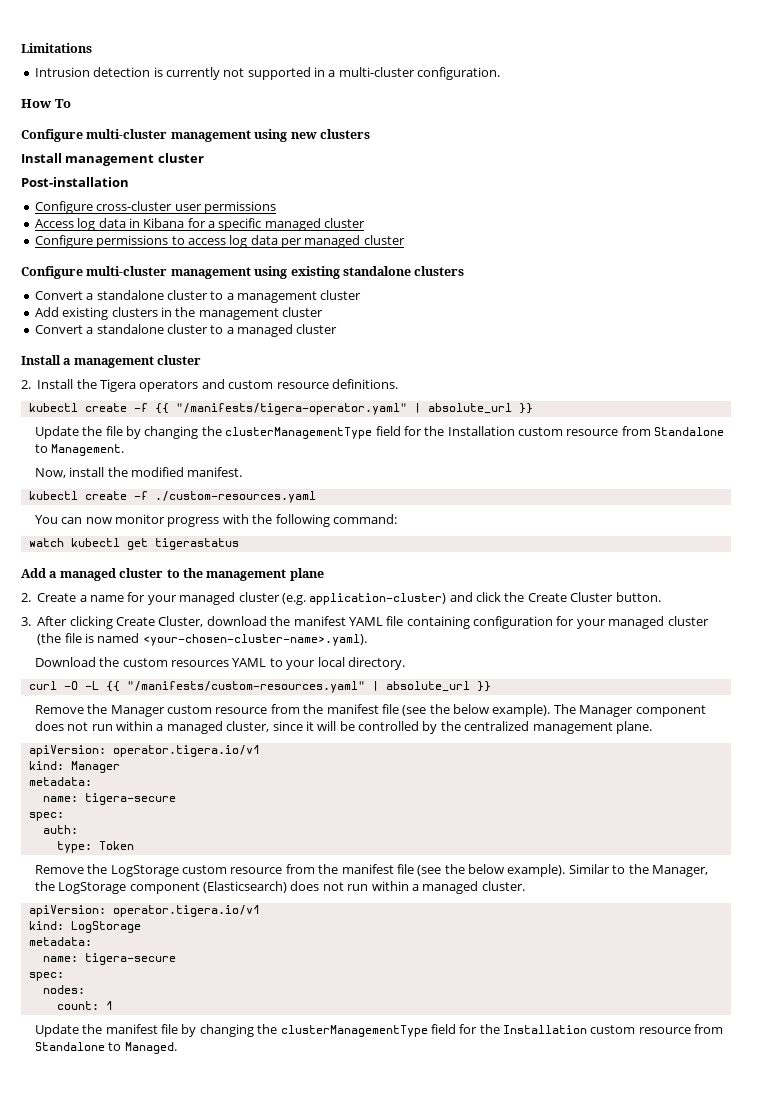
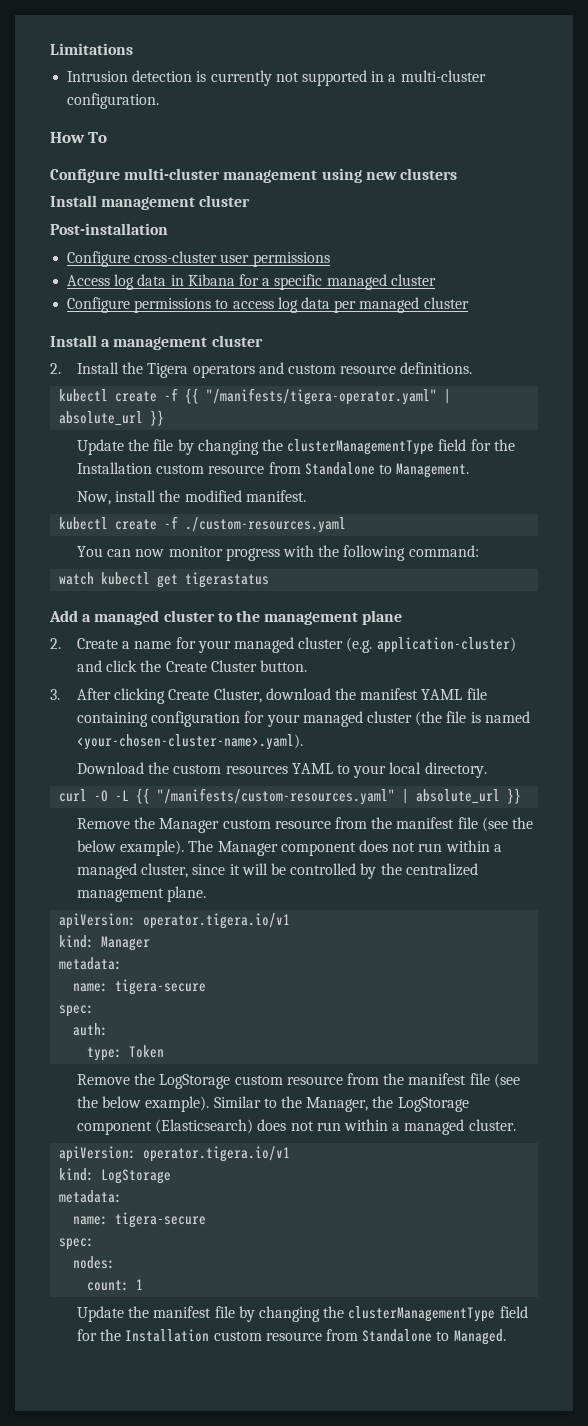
[21,266,465,279] [34,290,362,303] [34,307,323,320] [34,324,338,337] // Configure multi-cluster management using existing standalone clusters // Convert a standalone cluster to a management cluster // Add existing clusters in the management cluster // Convert a standalone cluster to a managed cluster -> (469, 303) none

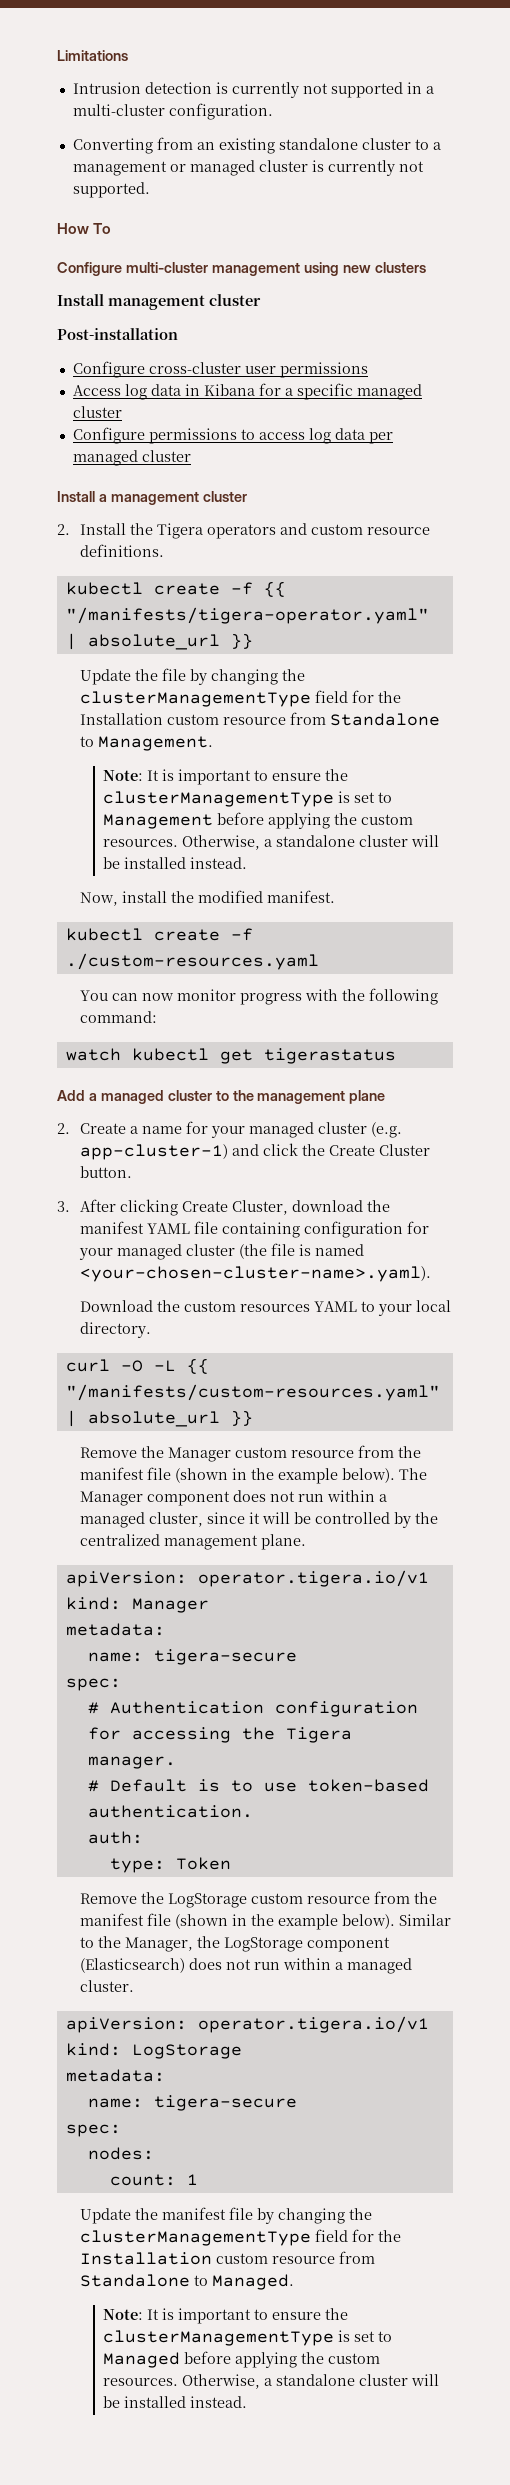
(160, 101) none -> [72,137,441,154] [72,160,424,176] [72,182,150,198] // Converting from an existing standalone cluster to a management or managed cluster is currently not supported.
(470, 470) none -> [103,769,349,785] [103,791,393,807] [103,812,414,829] [103,835,440,850] [103,857,248,869] // Note: It is important to ensure the clusterManagementType is set to Management before applying the custom resources. Otherwise, a standalone cluster will be installed instead.
[376,637,516,653] application-cluster) -> [80,1144,229,1160] app-cluster-1)
[481,817,533,832] [77,840,185,856] (see the below example). -> [175,1468,396,1484] (shown in the example below).
(95, 1011) none -> [87,1701,418,1717] [87,1727,352,1743] [87,1756,176,1769] [87,1779,429,1792] [87,1805,253,1818] // # Authentication configuration for accessing the Tigera manager. // # Default is to use token-based authentication.
[493,1073,520,1088] [77,1096,210,1112] (see the below example). -> [175,1914,396,1930] (shown in the example below).
(506, 1337) none -> [103,2308,349,2324] [103,2330,393,2346] [103,2351,381,2368] [103,2374,440,2389] [103,2396,248,2408] // Note: It is important to ensure the clusterManagementType is set to Managed before applying the custom resources. Otherwise, a standalone cluster will be installed instead.

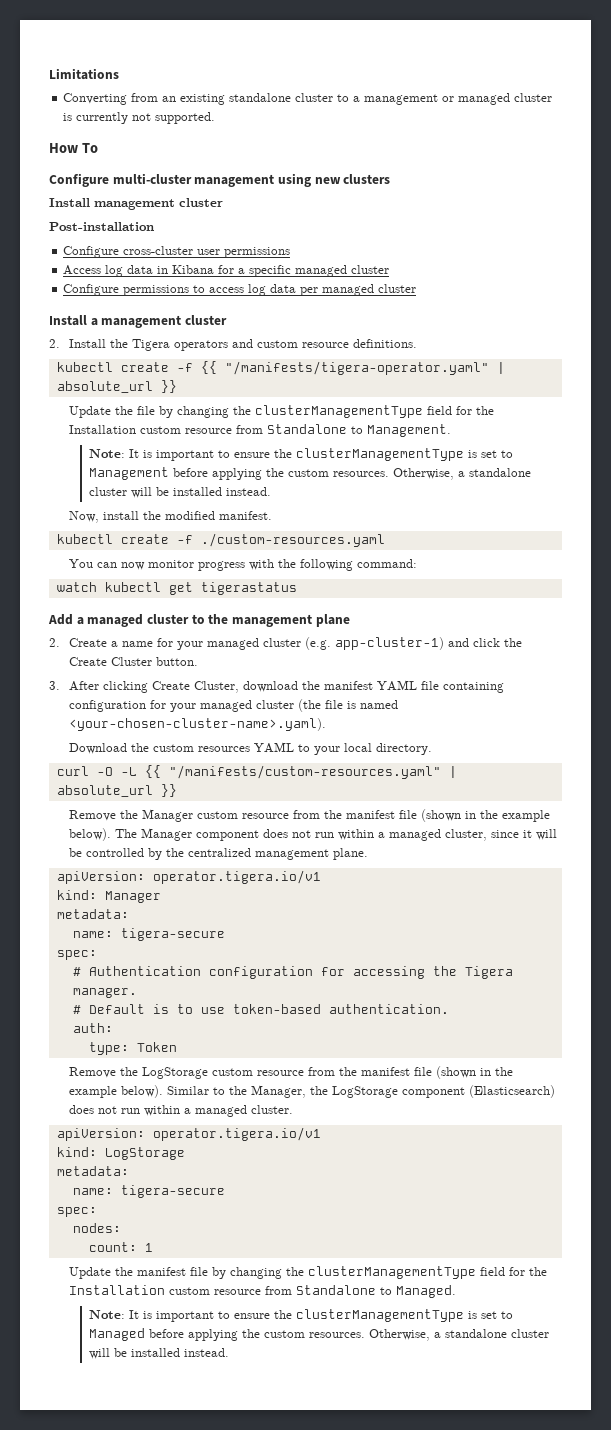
[72,82,434,98] [72,103,273,120] // Intrusion detection is currently not supported in a multi-cluster configuration. -> (119, 74) none

